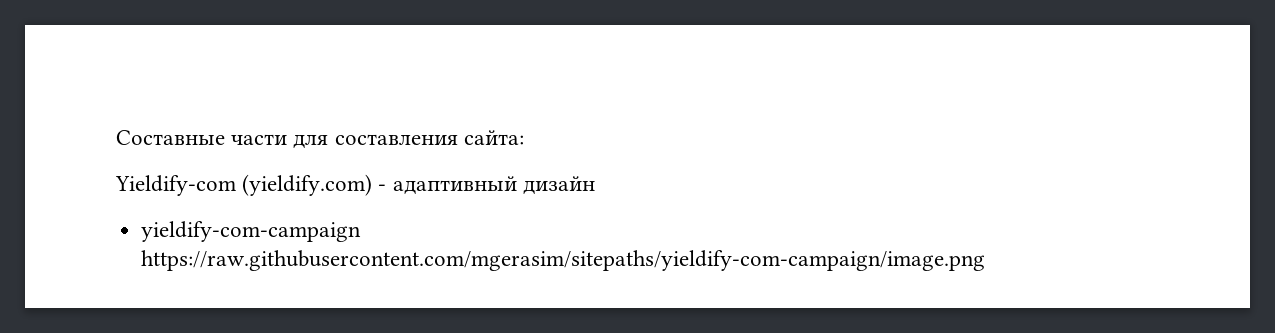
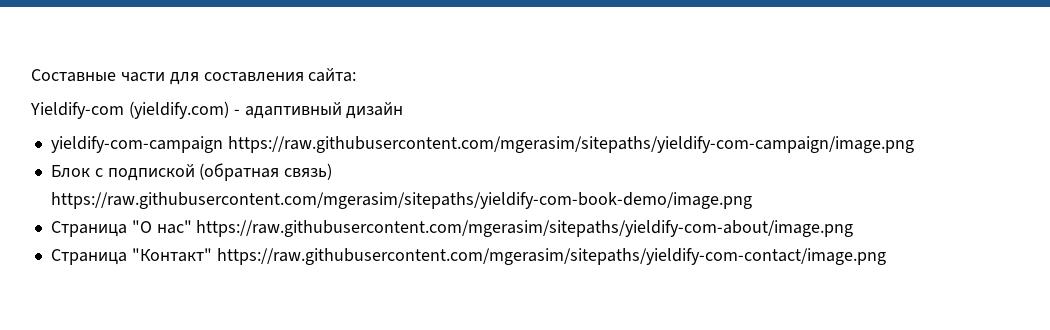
(986, 260) none -> [50,163,333,181] [50,192,752,209] [50,220,854,237] [50,248,886,265] // Блок с подпиской (обратная связь) https://raw.githubusercontent.com/mgerasim/sitepaths/yieldify-com-book-demo/image.png // Страница "О нас" https://raw.githubusercontent.com/mgerasim/sitepaths/yieldify-com-about/image.png // Страница "Контакт" https://raw.githubusercontent.com/mgerasim/sitepaths/yieldify-com-contact/image.png

